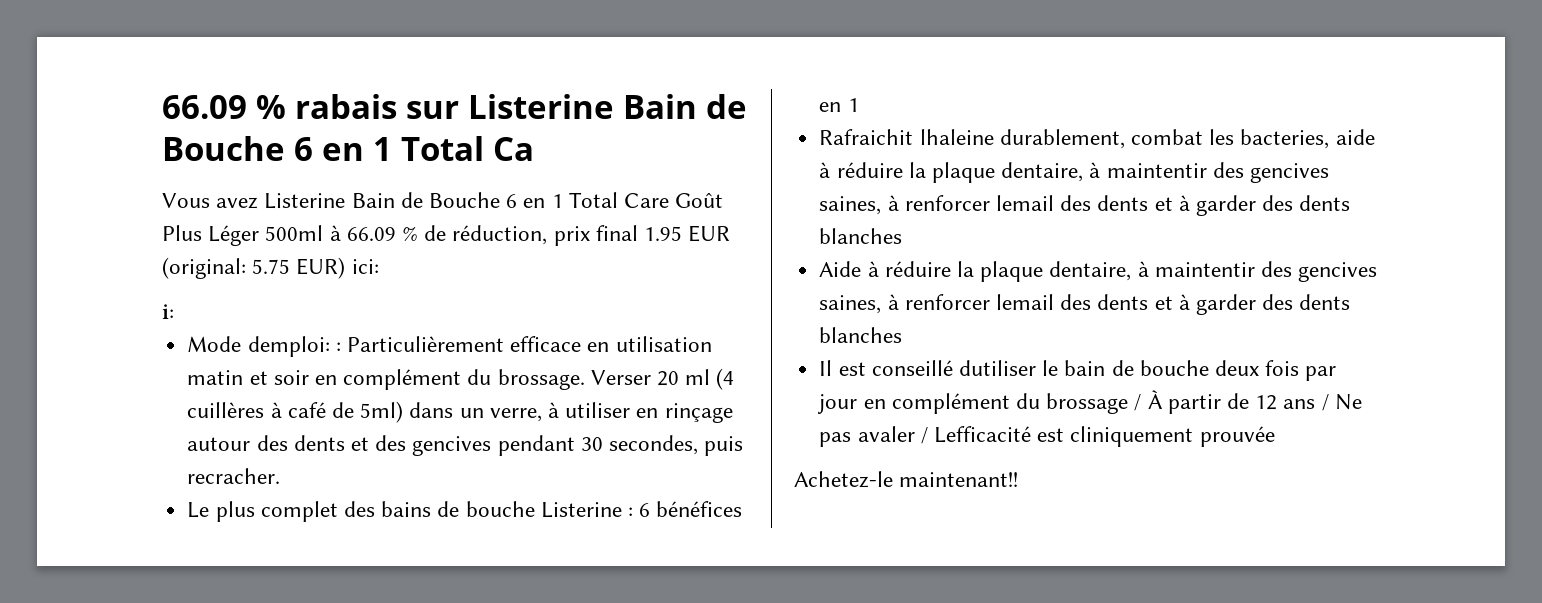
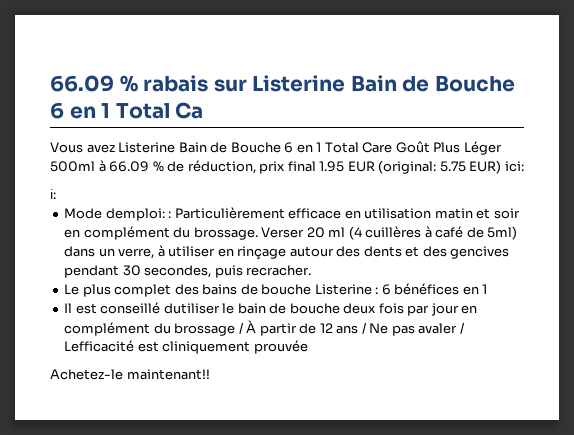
[819,129,1375,149] [819,162,1329,183] [819,195,1351,216] [819,228,903,244] [819,261,1378,282] [819,294,1351,315] [819,327,903,343] // Rafraichit lhaleine durablement, combat les bacteries, aide à réduire la plaque dentaire, à maintentir des gencives saines, à renforcer lemail des dents et à garder des dents blanches // Aide à réduire la plaque dentaire, à maintentir des gencives saines, à renforcer lemail des dents et à garder des dents blanches -> (488, 289) none

